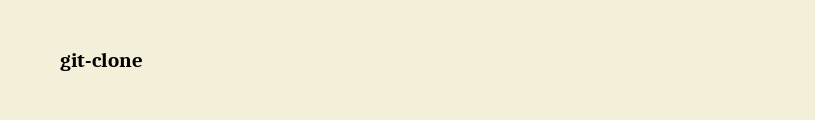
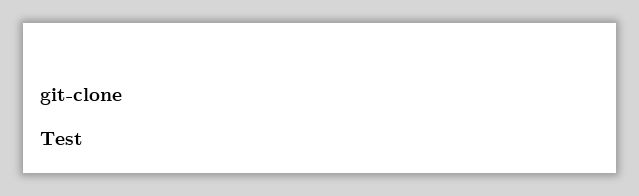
(143, 61) none -> [40,132,83,145] // Test

